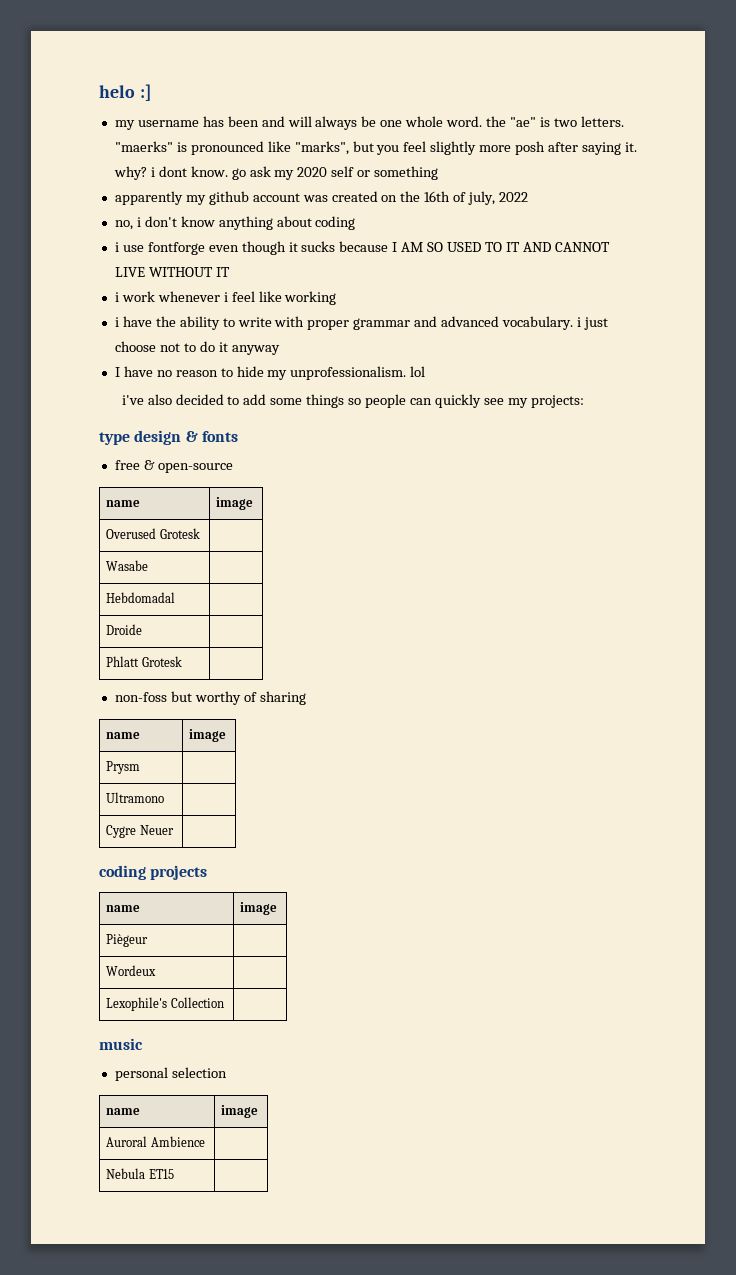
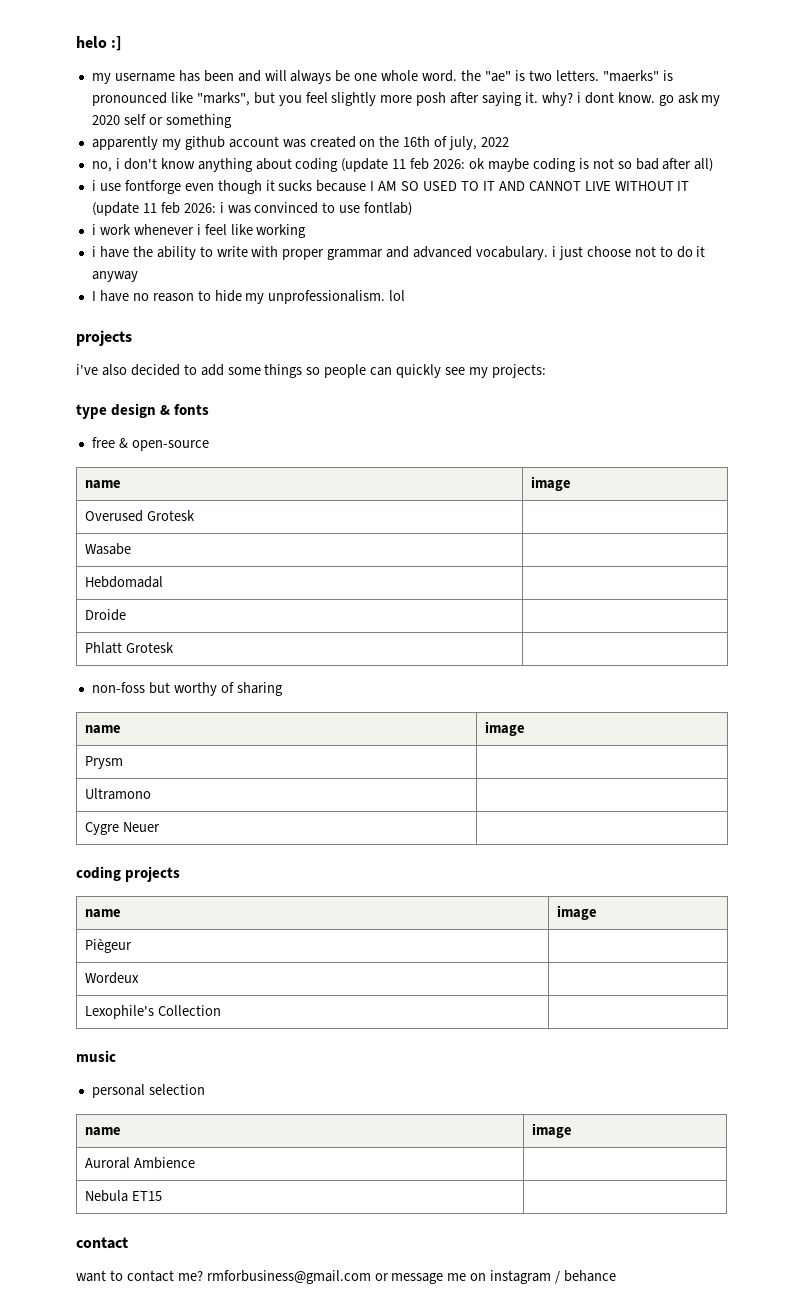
(356, 223) none -> [341,158,714,172] (update 11 feb 2026: ok maybe coding is not so bad after all)
(230, 272) none -> [91,202,413,216] (update 11 feb 2026: i was convinced to use fontlab)
(426, 371) none -> [76,330,132,346] // projects
(174, 1174) none -> [76,1237,128,1249] [76,1270,617,1284] // contact // want to contact me? rmforbusiness@gmail.com or message me on instagram / behance

